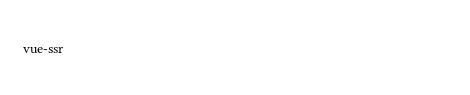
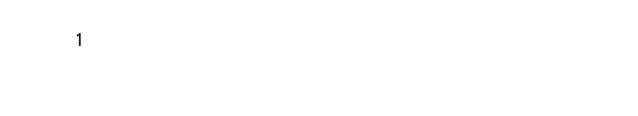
[23,46,63,54] vue-ssr -> [76,33,83,46] 1

